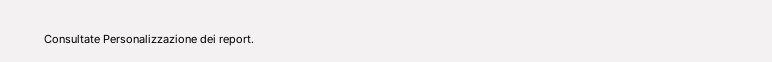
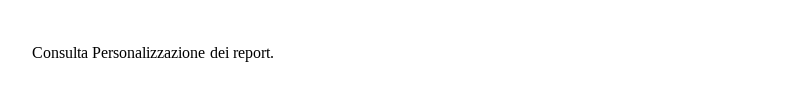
[44,34,100,44] Consultate -> [32,47,88,58] Consulta

